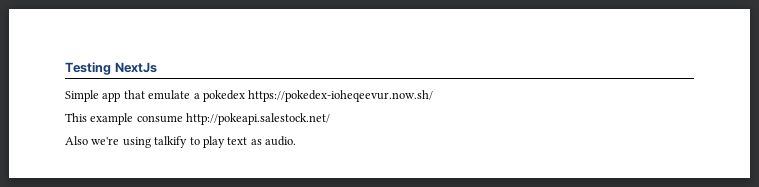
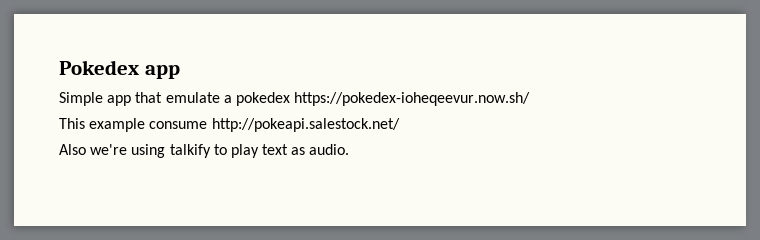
[65,62,157,75] Testing NextJs -> [59,60,180,79] Pokedex app

